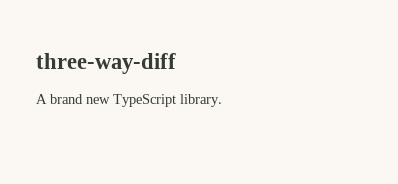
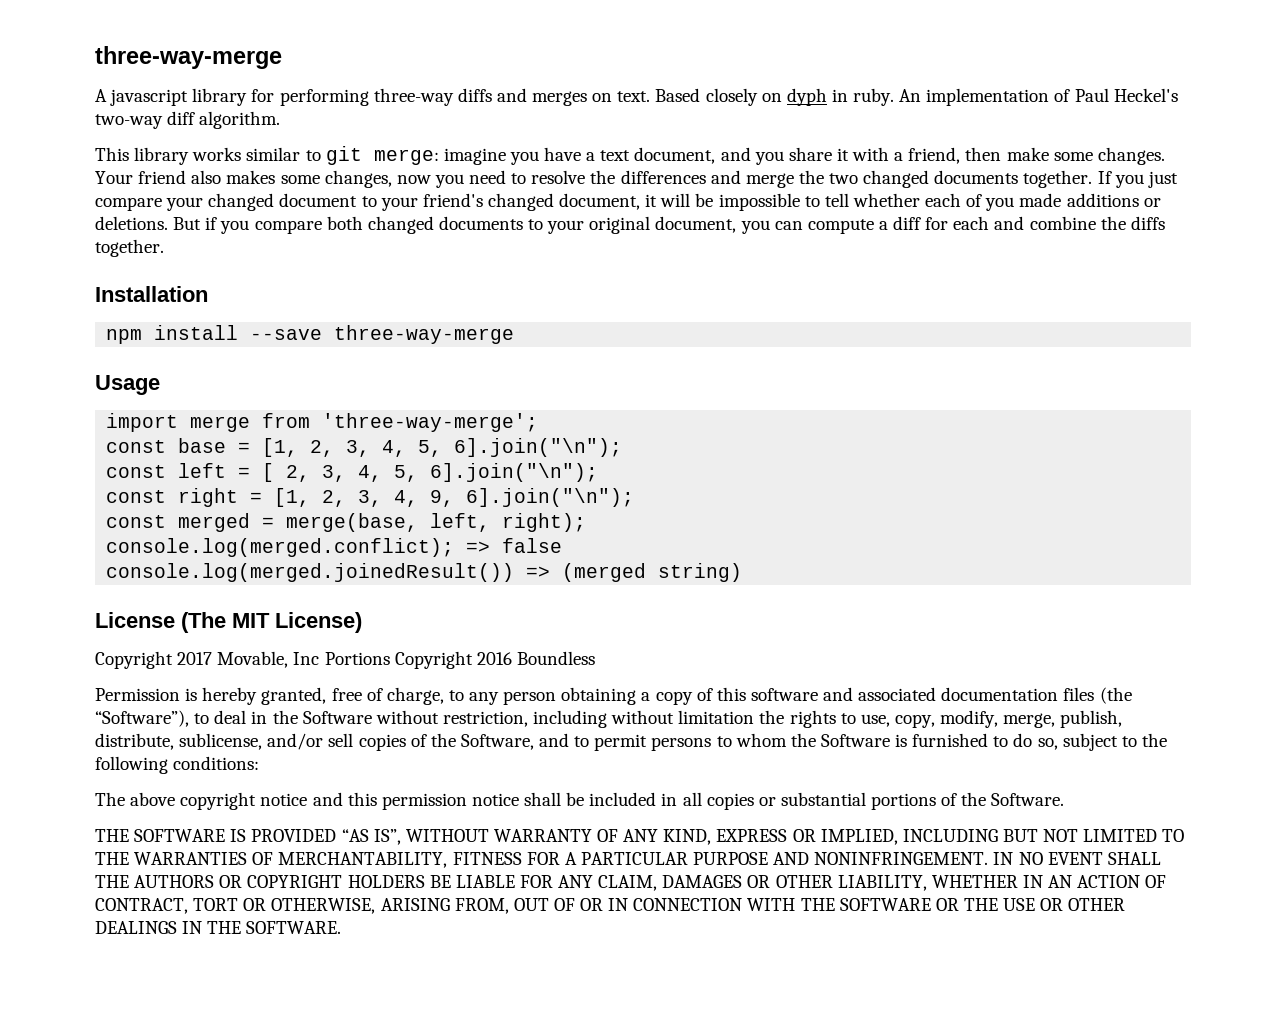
[36,53,176,74] [36,94,222,107] three-way-diff // A brand new TypeScript library. -> [95,46,282,69] [95,88,1178,106] [95,111,281,129] [95,146,1165,165] [95,170,1178,188] [95,193,1161,211] [95,216,1165,234] [95,239,164,257] [95,286,208,302] [106,325,515,344] [95,375,160,395] [106,413,539,432] [106,438,623,457] [106,463,599,482] [106,488,635,507] [106,513,587,532] [106,538,563,557] [106,563,743,582] [95,612,362,633] [95,651,595,669] [95,687,1132,705] [95,710,1123,728] [95,733,1167,751] [95,756,260,774] [95,792,1065,810] [95,829,1185,845] [95,852,1161,868] [95,875,1167,891] [95,898,1126,914] [95,921,342,934] three-way-merge // A javascript library for performing three-way diffs and merges on text. Based closely on dyph in ruby. An implementation of Paul Heckel's two-way diff algorithm. // This library works similar to git merge: imagine you have a text document, and you share it with a friend, then make some changes. Your friend also makes some changes, now you need to resolve the differences and merge the two changed documents together. If you just compare your changed document to your friend's changed document, it will be impossible to tell whether each of you made additions or deletions. But if you compare both changed documents to your original document, you can compute a diff for each and combine the diffs together. // Installation // npm install --save three-way-merge // Usage // import merge from 'three-way-merge'; // const base = [1, 2, 3, 4, 5, 6].join("\n"); // const left = [ 2, 3, 4, 5, 6].join("\n"); // const right = [1, 2, 3, 4, 9, 6].join("\n"); // const merged = merge(base, left, right); // console.log(merged.conflict); => false // console.log(merged.joinedResult()) => (merged string) // License (The MIT License) // Copyright 2017 Movable, Inc Portions Copyright 2016 Boundless // Permission is hereby granted, free of charge, to any person obtaining a copy of this software and associated documentation files (the “Software”), to deal in the Software without restriction, including without limitation the rights to use, copy, modify, merge, publish, distribute, sublicense, and/or sell copies of the Software, and to permit persons to whom the Software is furnished to do so, subject to the following conditions: // The above copyright notice and this permission notice shall be included in all copies or substantial portions of the Software. // THE SOFTWARE IS PROVIDED “AS IS”, WITHOUT WARRANTY OF ANY KIND, EXPRESS OR IMPLIED, INCLUDING BUT NOT LIMITED TO THE WARRANTIES OF MERCHANTABILITY, FITNESS FOR A PARTICULAR PURPOSE AND NONINFRINGEMENT. IN NO EVENT SHALL THE AUTHORS OR COPYRIGHT HOLDERS BE LIABLE FOR ANY CLAIM, DAMAGES OR OTHER LIABILITY, WHETHER IN AN ACTION OF CONTRACT, TORT OR OTHERWISE, ARISING FROM, OUT OF OR IN CONNECTION WITH THE SOFTWARE OR THE USE OR OTHER DEALINGS IN THE SOFTWARE.

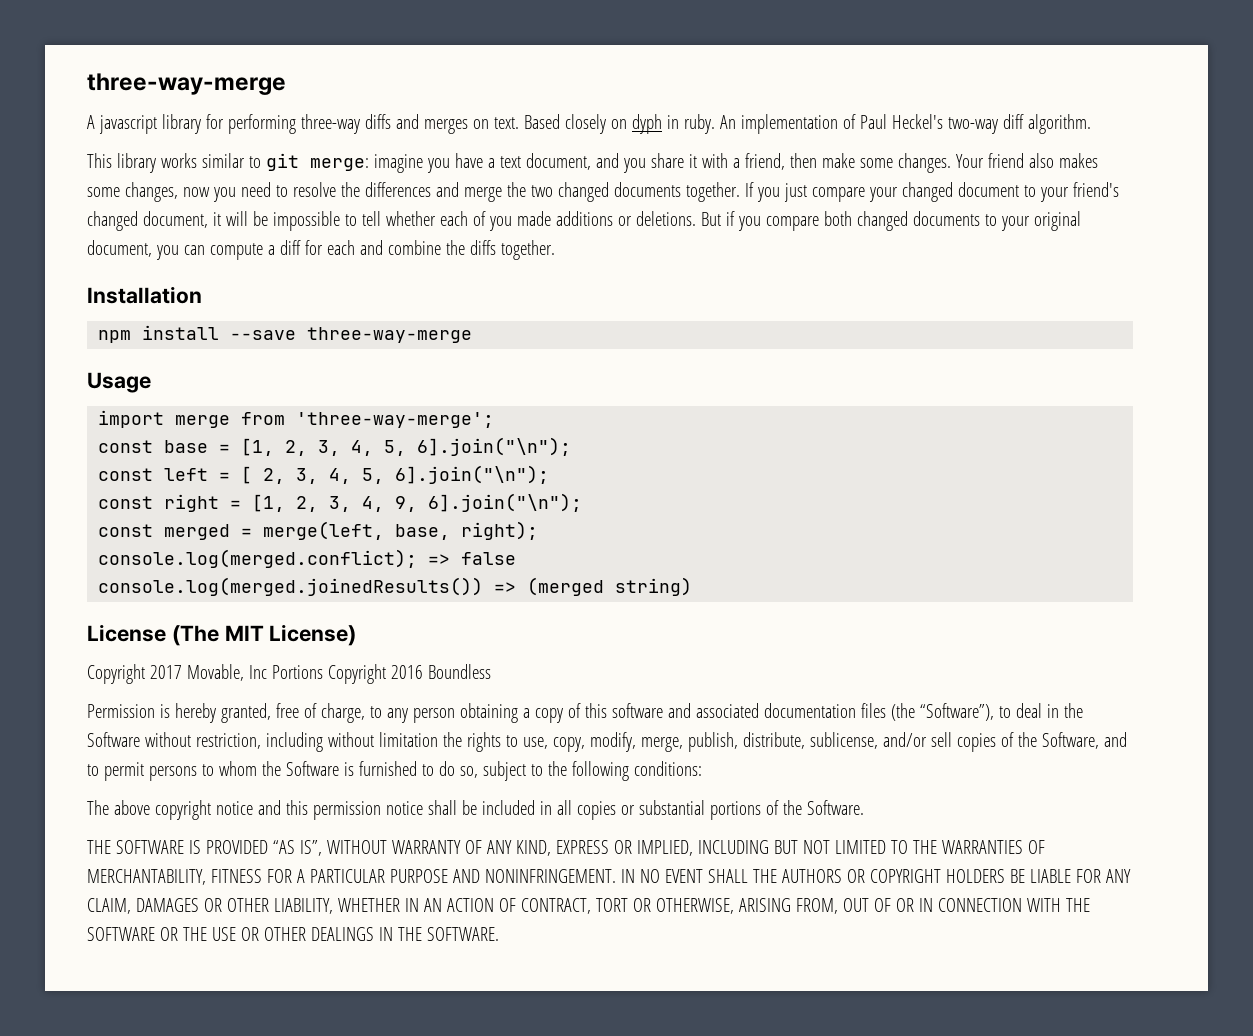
[286,513,491,532] merge(base, left, -> [263,521,451,540] merge(left, base,
[106,563,515,582] console.log(merged.joinedResult()) -> [98,577,484,596] console.log(merged.joinedResults())

